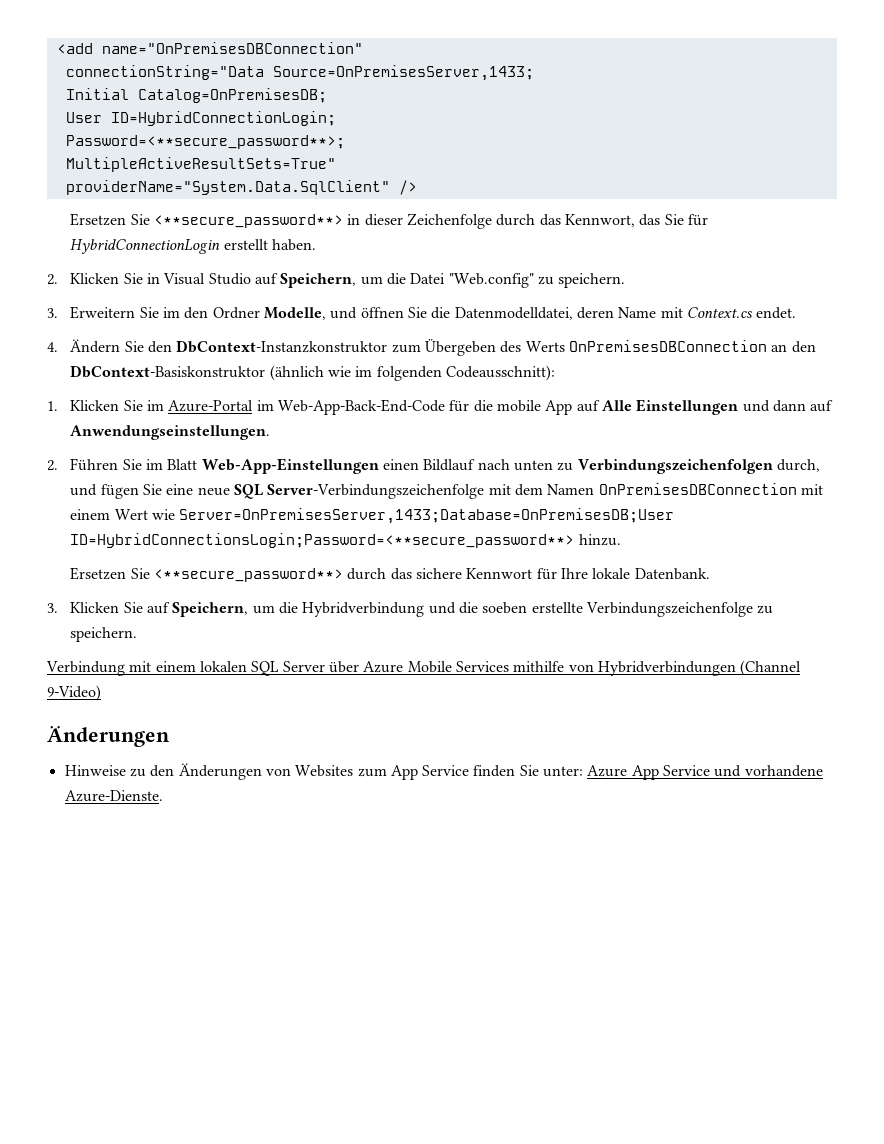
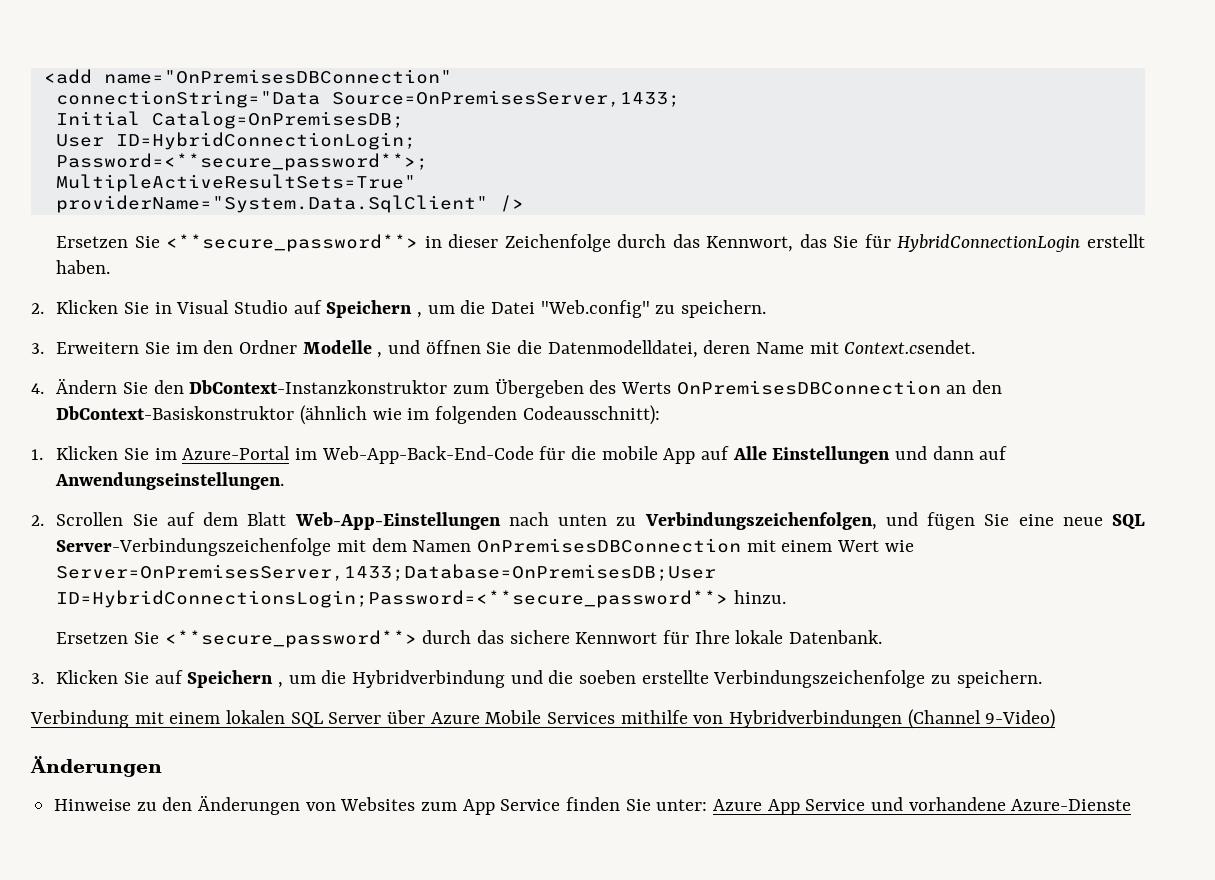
[280,273,357,288] Speichern, -> [326,300,422,318] Speichern ,
[263,307,326,320] Modelle, -> [302,340,383,358] Modelle ,
[686,307,797,319] Context.cs endet. -> [844,340,976,354] Context.csendet.
[70,458,476,474] Führen Sie im Blatt Web-App-Einstellungen einen Bildlauf -> [56,512,501,530] Scrollen Sie auf dem Blatt Web-App-Einstellungen
[577,459,820,474] Verbindungszeichenfolgen durch, -> [644,512,877,530] Verbindungszeichenfolgen,
[172,602,249,617] Speichern, -> [187,670,283,688] Speichern ,
[64,790,163,802] Azure-Dienste. -> [1011,799,1132,811] Azure-Dienste

